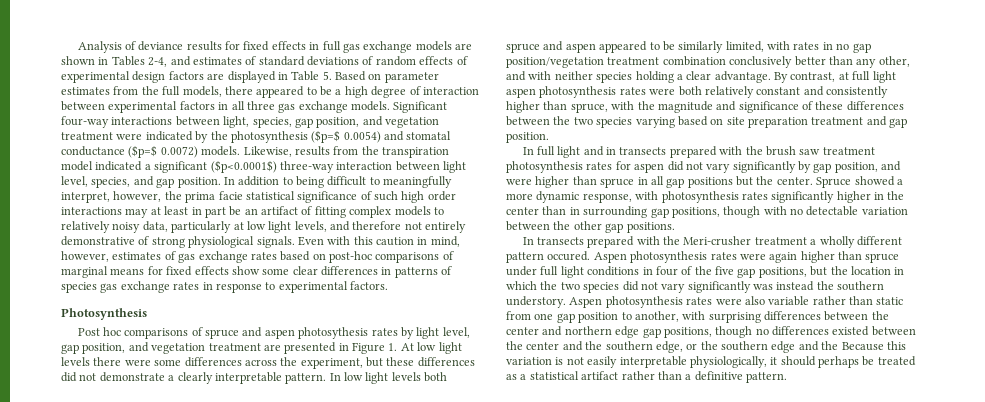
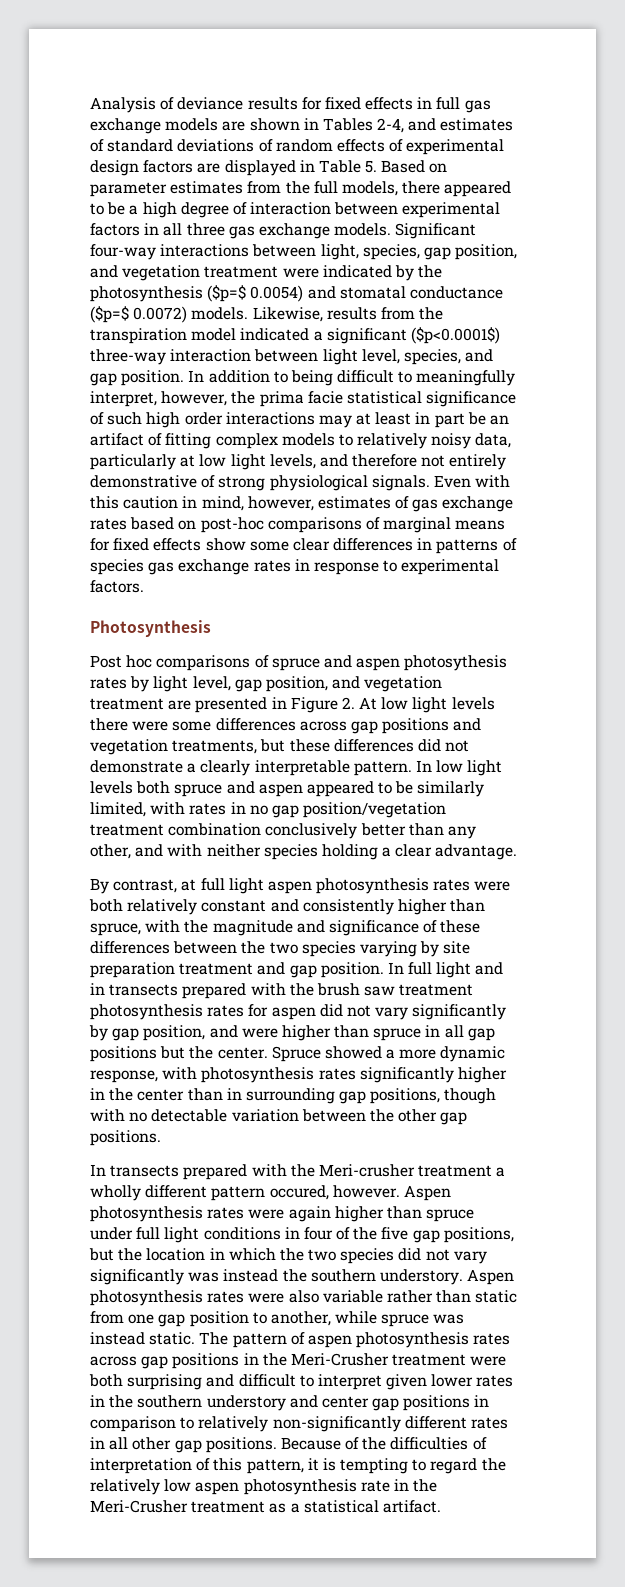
[388,343,398,351] 1. -> [341,697,355,709] 2.
[280,357,363,369] the experiment, -> [350,718,482,734] [90,739,258,755] gap positions and vegetation treatments,
(771, 77) none -> (518, 852) //
[677,116,724,126] based on -> [420,941,440,957] by
(549, 137) // -> (384, 970) none
[547,251,591,261] occured. -> [269,1185,400,1200] occured, however.
[682,311,889,323] [506,326,916,338] [506,341,906,353] [506,356,916,368] [506,371,787,383] with surprising differences between the center and northern edge gap positions, though no differences existed between the center and the southern edge, or the southern edge and the Because this variation is not easily interpretable physiologically, it should perhaps be treated as a statistical artifact rather than a definitive pattern. -> [335,1311,465,1327] [90,1332,511,1348] [90,1353,507,1369] [89,1374,514,1390] [90,1395,490,1411] [90,1416,508,1432] [90,1437,487,1453] [90,1458,506,1474] [90,1479,438,1495] [90,1500,441,1513] while spruce was instead static. The pattern of aspen photosynthesis rates across gap positions in the Meri-Crusher treatment were both surprising and difficult to interpret given lower rates in the southern understory and center gap positions in comparison to relatively non-significantly different rates in all other gap positions. Because of the difficulties of interpretation of this pattern, it is tempting to regard the relatively low aspen photosynthesis rate in the Meri-Crusher treatment as a statistical artifact.

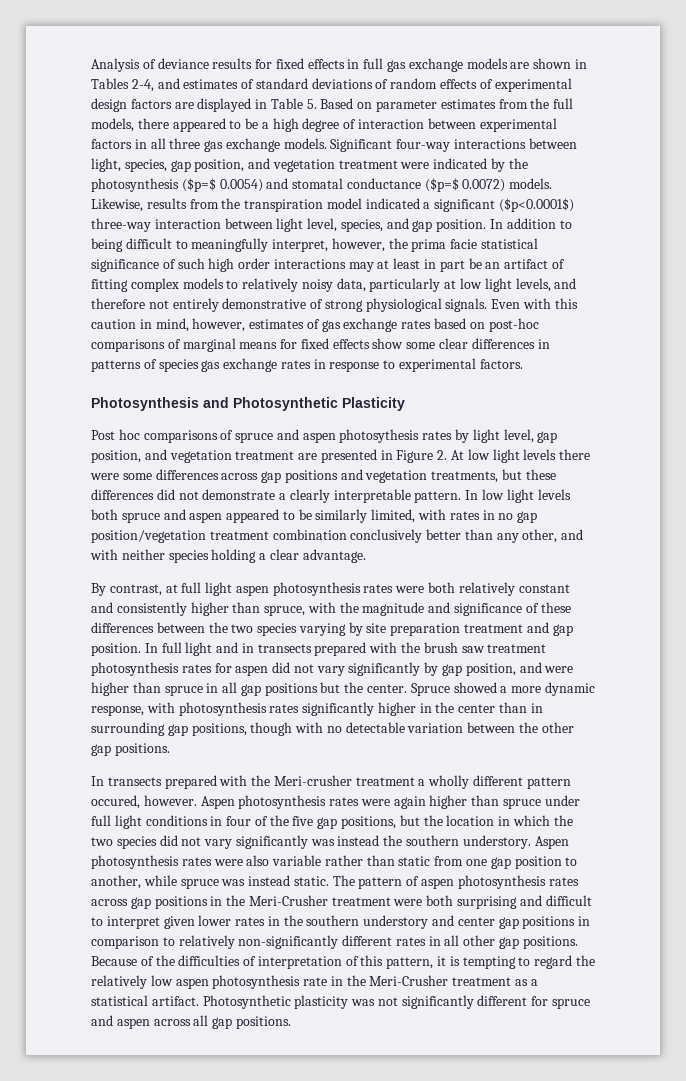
(211, 628) none -> [203,397,405,411] and Photosynthetic Plasticity
(441, 1506) none -> [202,995,591,1009] [91,1015,291,1029] Photosynthetic plasticity was not significantly different for spruce and aspen across all gap positions.

